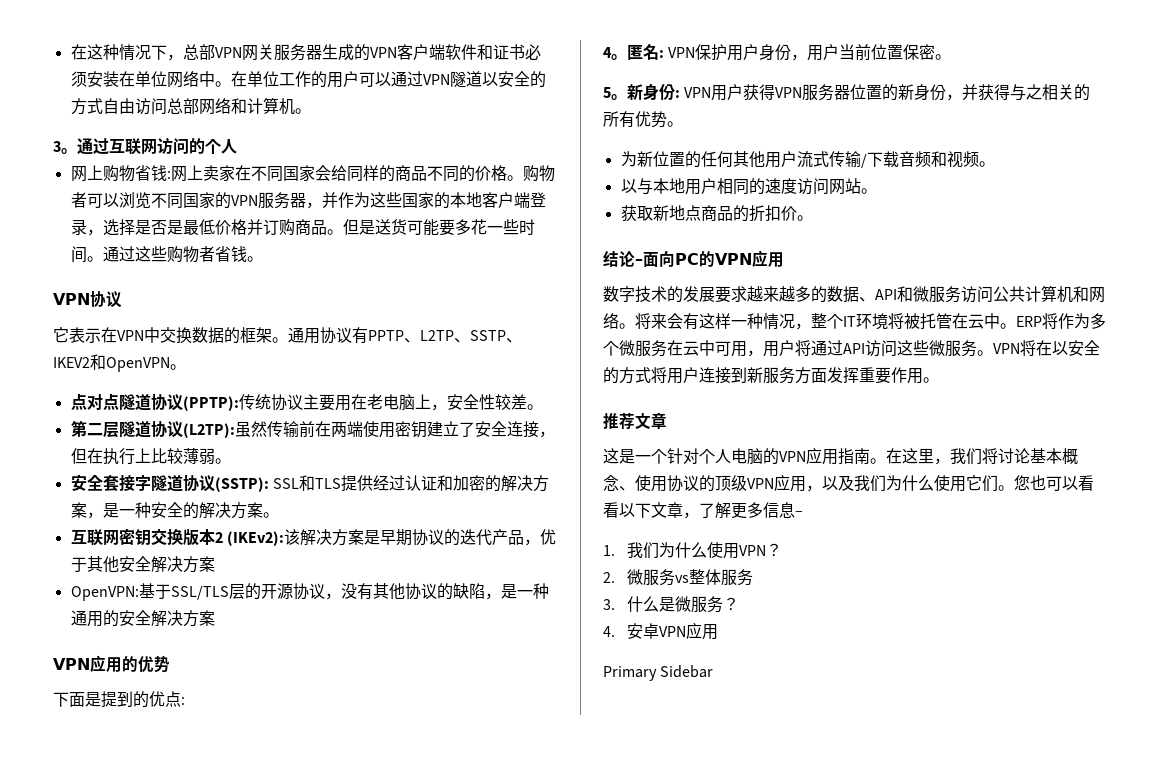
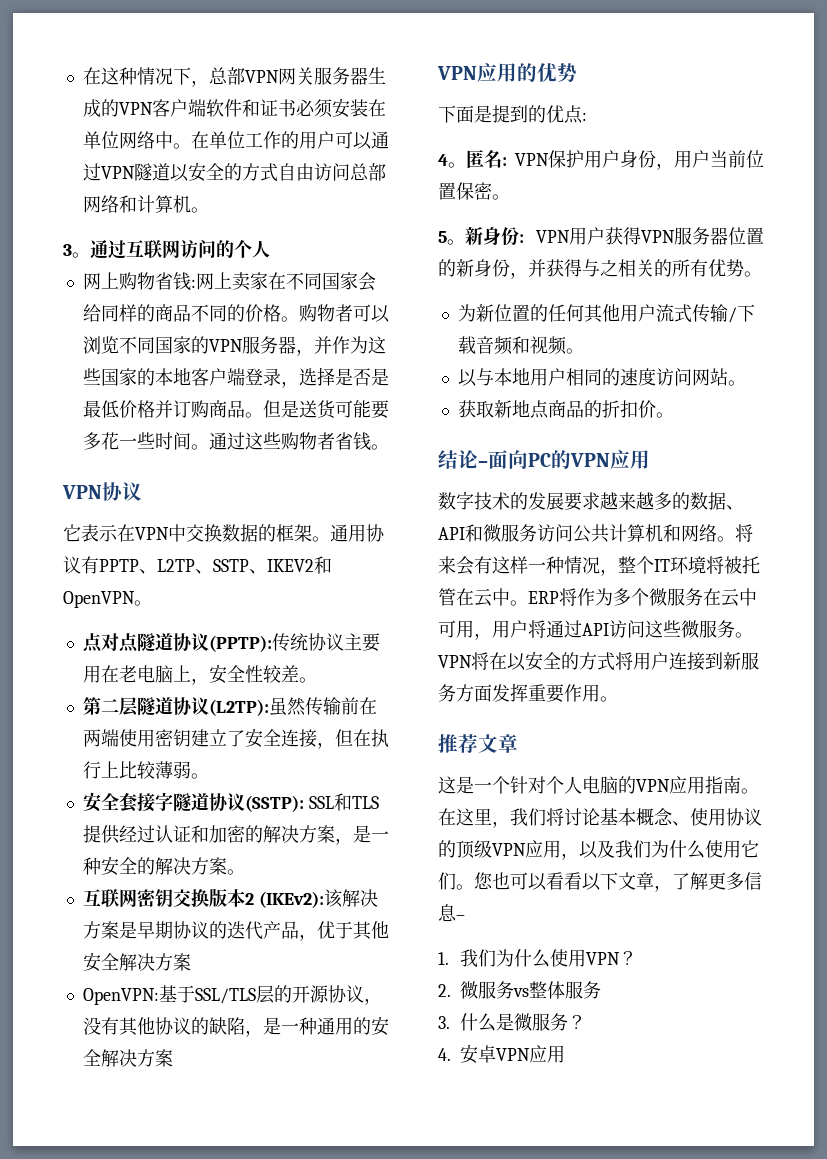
[603,665,714,681] // Primary Sidebar -> (565, 1054) none

